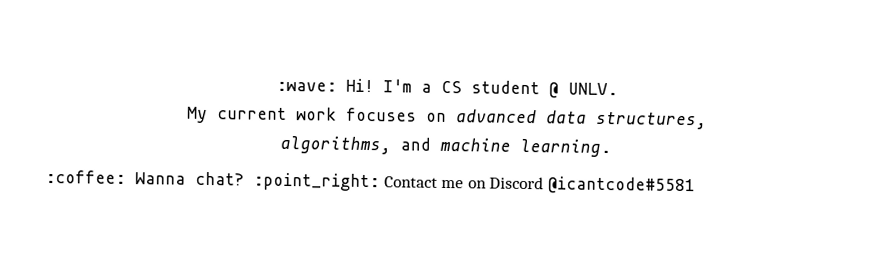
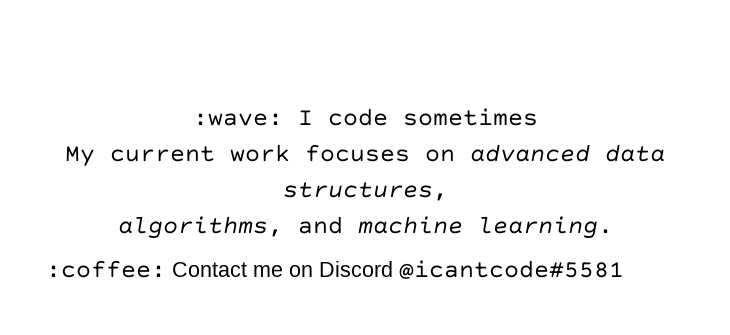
[345,78,618,99] Hi! I'm a CS student @ UNLV. -> [297,108,538,126] I code sometimes
[135,171,380,192] Wanna chat? :point_right: -> (166, 269) none

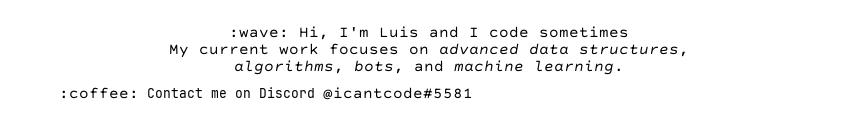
(283, 119) none -> [298,26,459,40] Hi, I'm Luis and
(283, 227) none -> [353,60,404,74] bots,

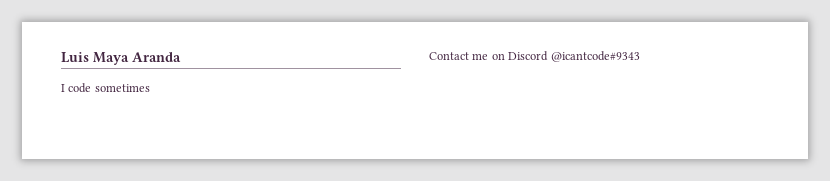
[228,26,629,40] [168,43,689,58] [233,60,624,75] [59,87,139,99] :wave: Hi, I'm Luis and I code sometimes // My current work focuses on advanced data structures, // algorithms, bots, and machine learning. // :coffee: -> [61,52,181,65] [61,83,150,93] Luis Maya Aranda // I code sometimes //
[323,87,473,100] @icantcode#5581 -> [550,51,640,62] @icantcode#9343

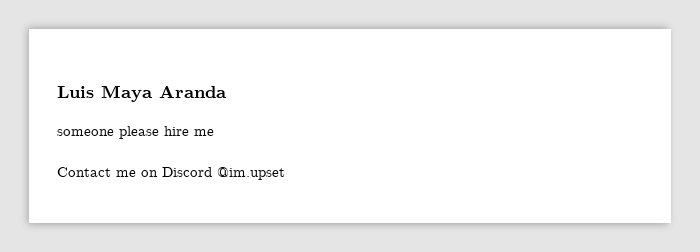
[61,83,150,93] I code sometimes -> [57,126,214,139] someone please hire me
[550,51,640,62] @icantcode#9343 -> [217,167,285,180] @im.upset

